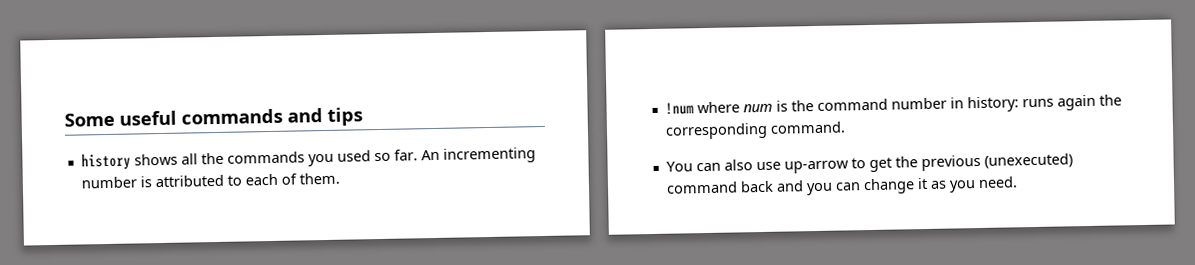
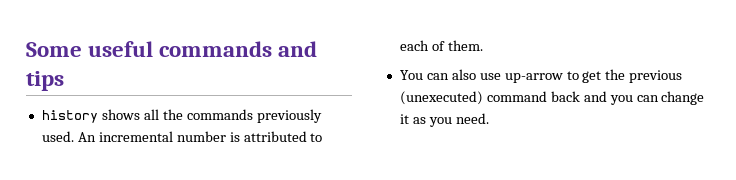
[307,147,536,167] you used so far. An incrementing -> [256,109,322,123] [41,131,173,142] previously used. An incremental
[664,94,1122,115] [664,121,846,140] // !num where num is the command number in history: runs again the corresponding command. -> (483, 45) none

